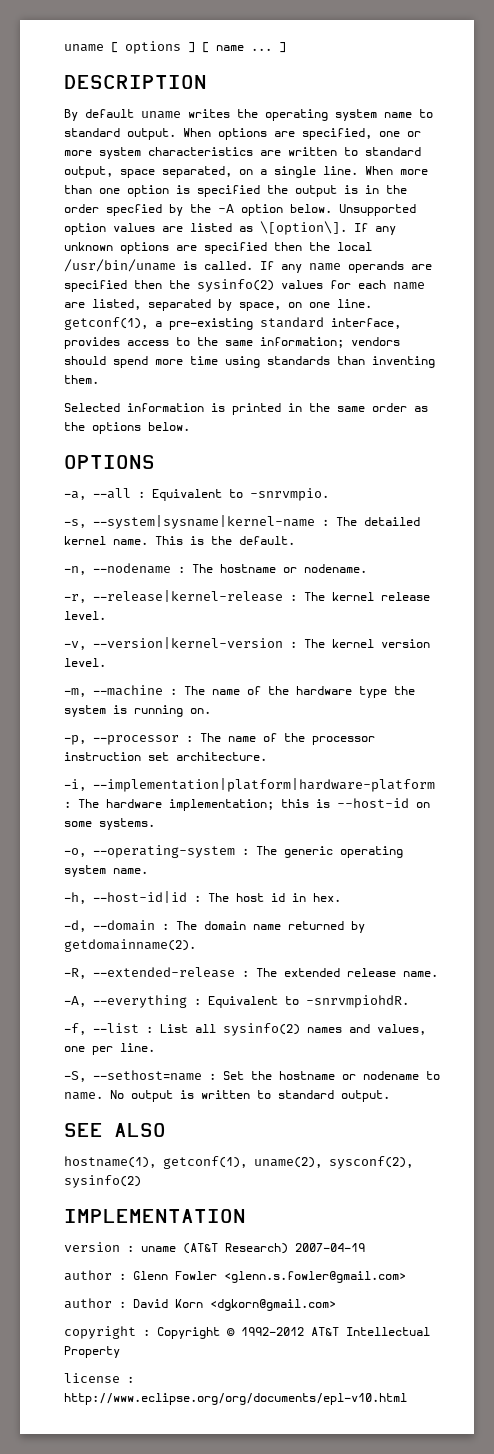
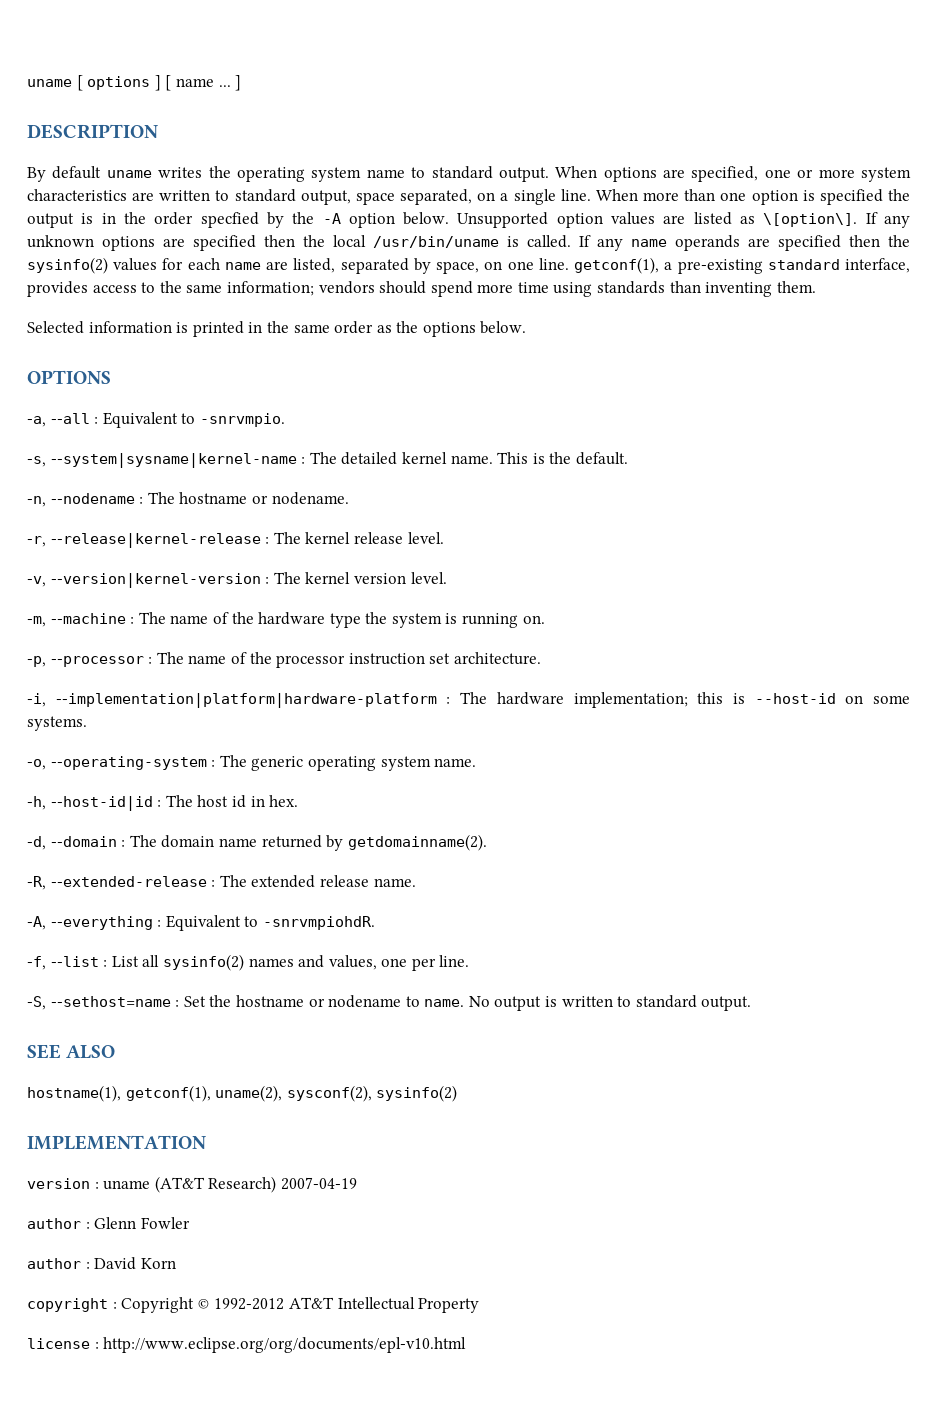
[224,1271,406,1283] <glenn.s.fowler@gmail.com> -> (190, 1223) none
[210,1299,336,1311] <dgkorn@gmail.com> -> (176, 1263) none

